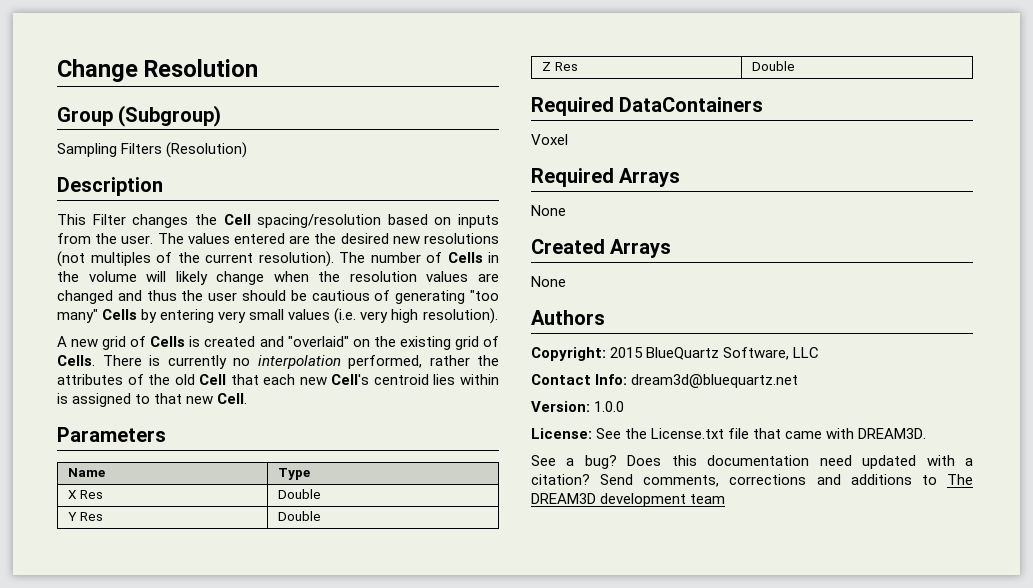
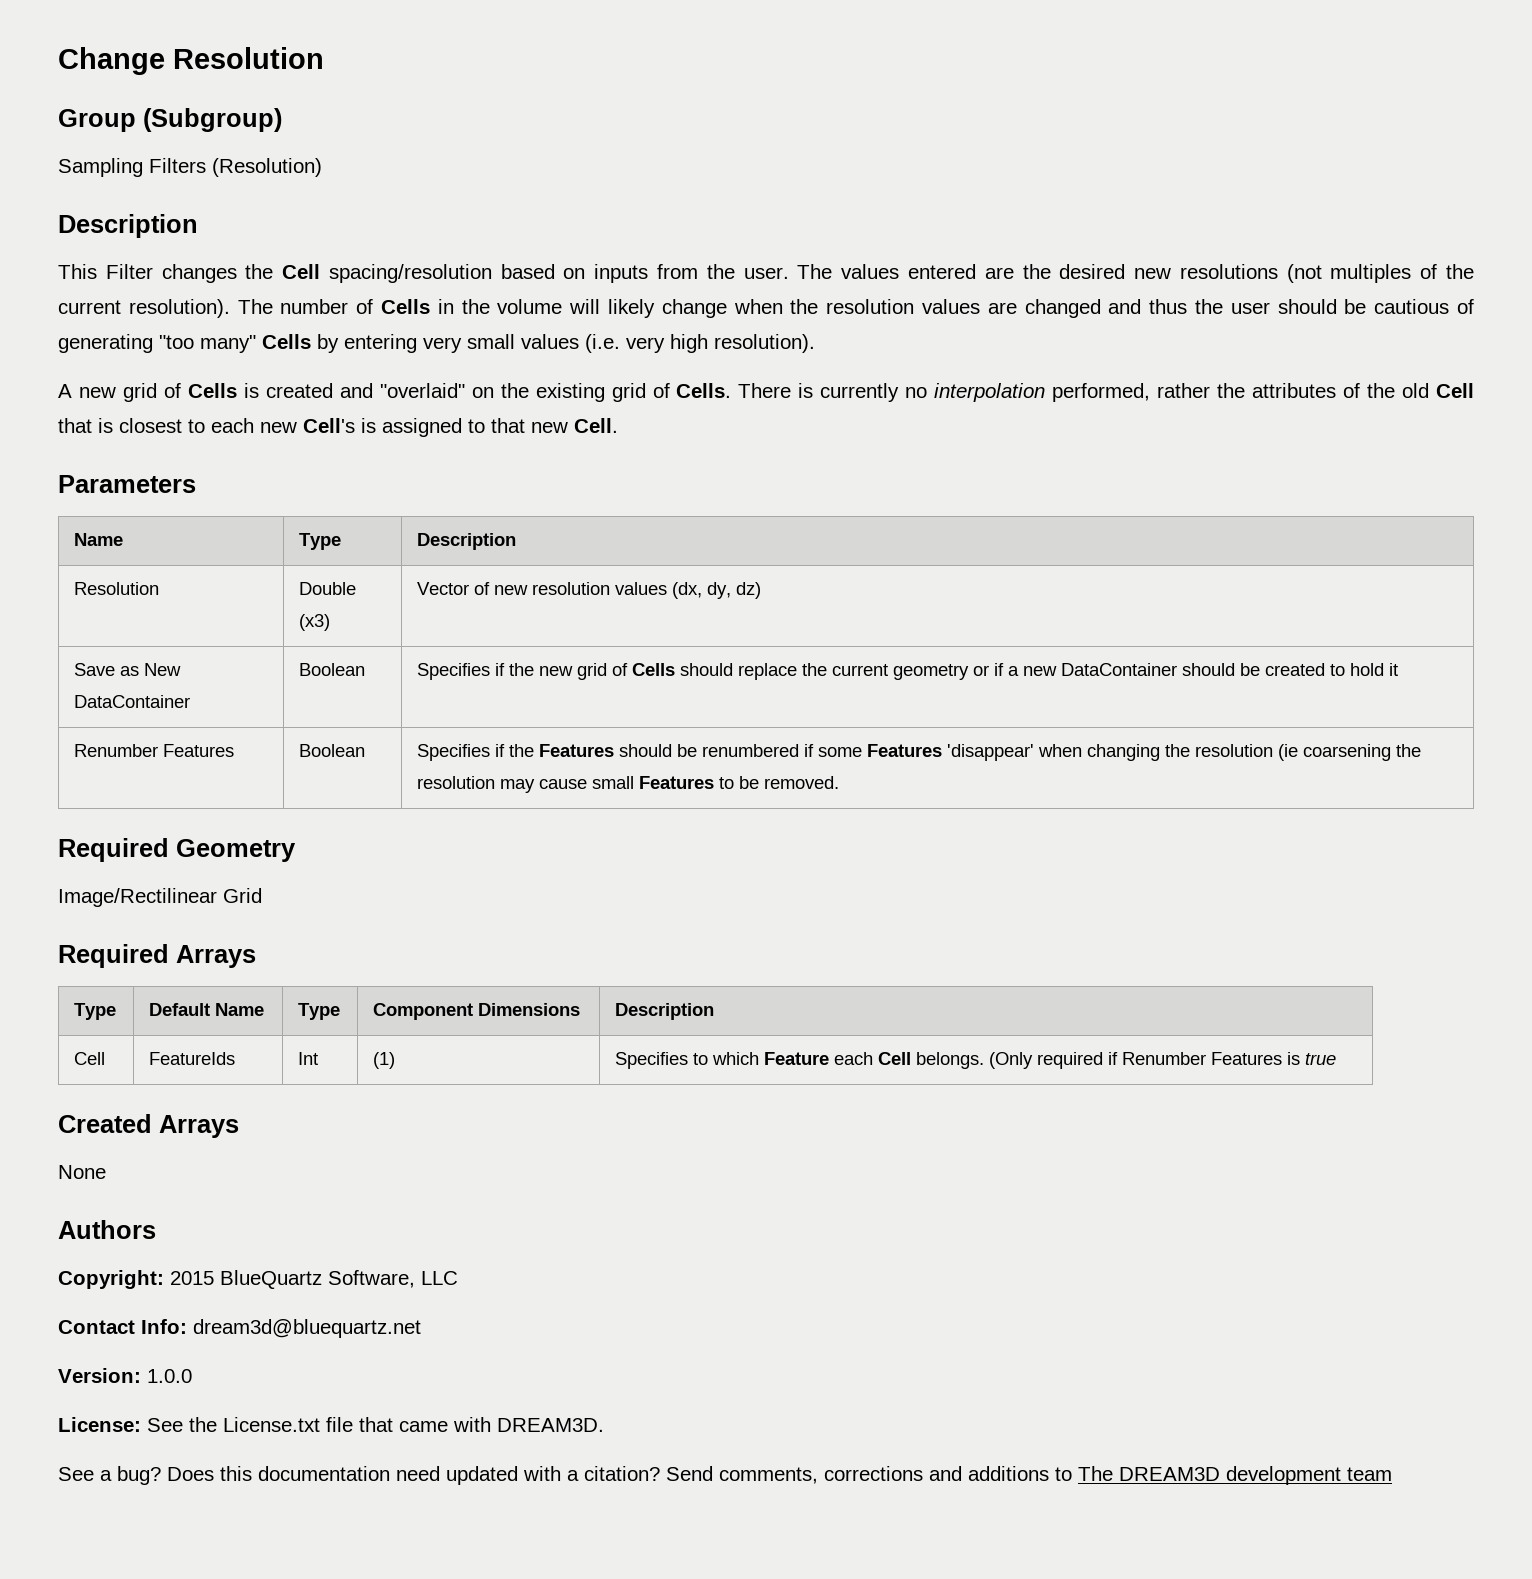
[263,374,499,385] each new Cell's centroid lies within -> [98,418,355,433] is closest to each new Cell's
[68,490,104,499] [278,489,322,499] [68,512,104,521] [278,511,322,521] [542,62,579,71] [752,61,796,71] [531,97,764,116] [531,134,568,145] [531,168,681,187] [531,205,566,216] // X Res | Double // Y Res | Double // Z Res | Double // Required DataContainers // Voxel // Required Arrays // None -> [417,533,517,550] [74,582,160,595] [299,582,357,595] [299,614,331,631] [417,582,762,599] [74,663,182,676] [74,695,191,708] [299,663,366,676] [417,663,1399,680] [74,744,235,757] [299,744,366,757] [417,744,1422,761] [417,776,840,793] [58,838,296,862] [58,888,262,907] [58,944,256,968] [74,1003,117,1020] [149,1003,265,1016] [298,1003,341,1020] [373,1003,581,1020] [615,1003,715,1020] [74,1052,106,1065] [149,1052,236,1065] [298,1052,319,1065] [373,1052,396,1069] [615,1052,1337,1069] | Description // Resolution | Double (x3) | Vector of new resolution values (dx, dy, dz) // Save as New DataContainer | Boolean | Specifies if the new grid of Cells should replace the current geometry or if a new DataContainer should be created to hold it // Renumber Features | Boolean | Specifies if the Features should be renumbered if some Features 'disappear' when changing the resolution (ie coarsening the resolution may cause small Features to be removed. // Required Geometry // Image/Rectilinear Grid // Required Arrays // Type | Default Name | Type | Component Dimensions | Description // Cell | FeatureIds | Int | (1) | Specifies to which Feature each Cell belongs. (Only required if Renumber Features is true

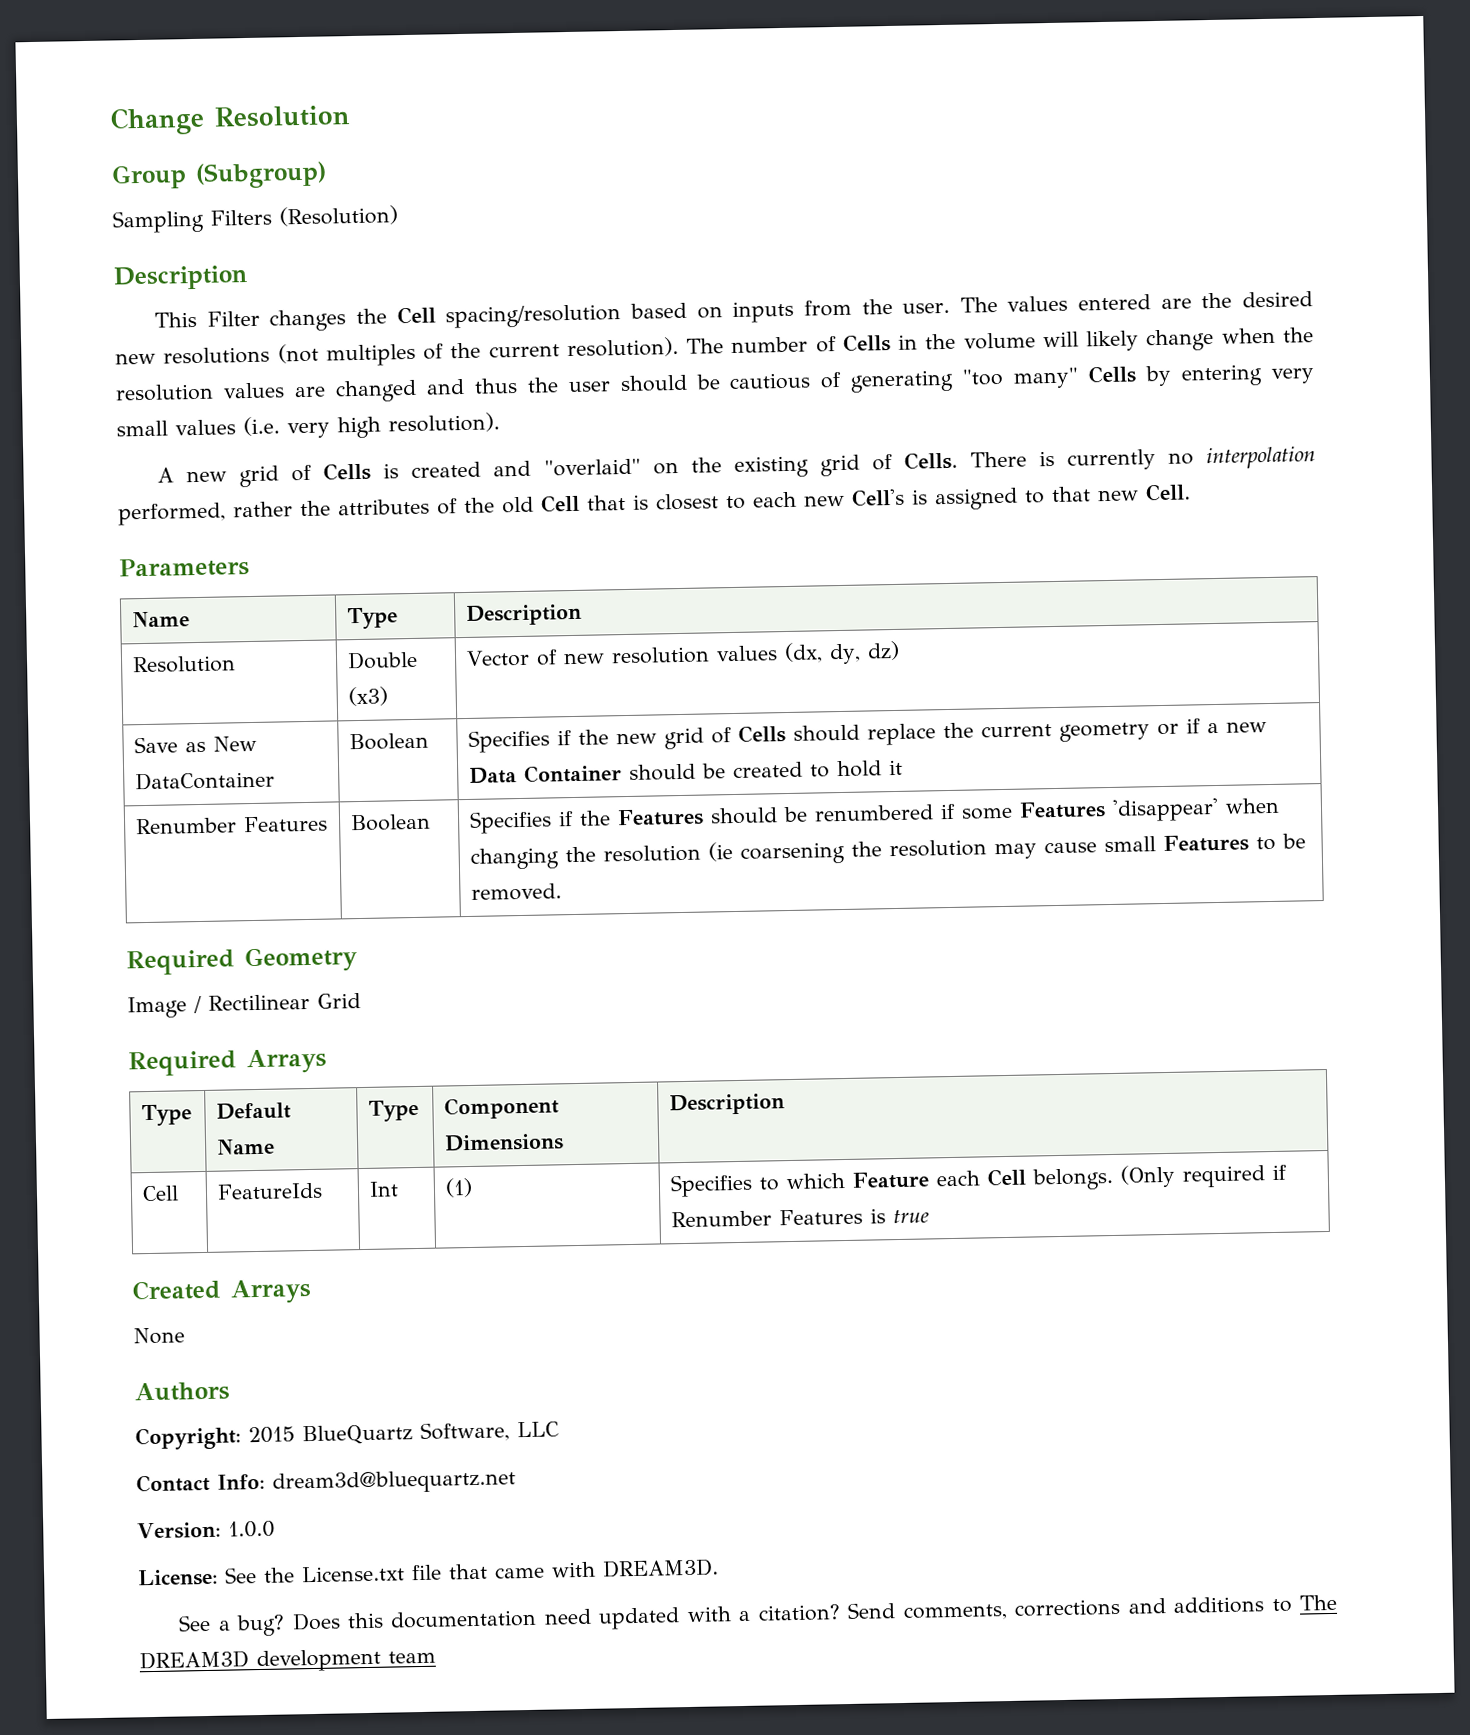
[1061,663,1178,676] DataContainer -> [469,764,623,784] Data Container
[58,888,217,907] Image/Rectilinear -> [127,993,310,1019] Image / Rectilinear

